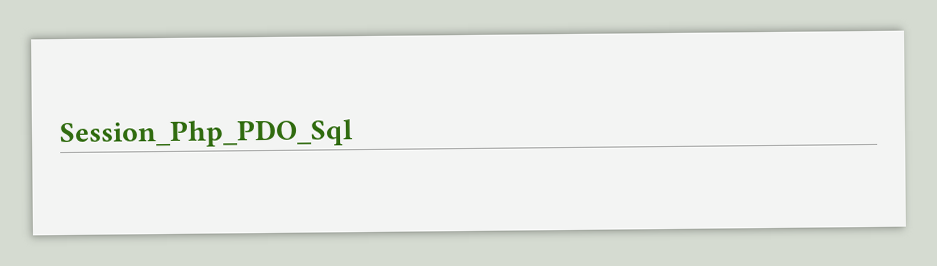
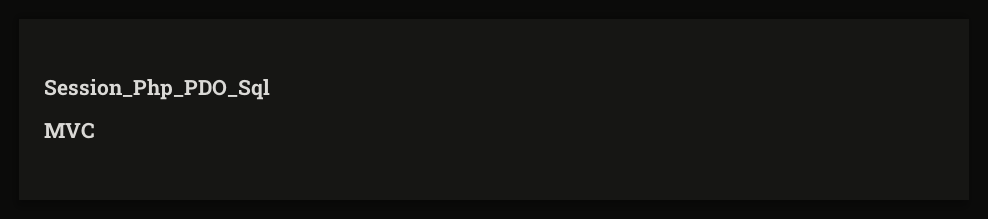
(354, 134) none -> [44,122,95,139] // MVC

